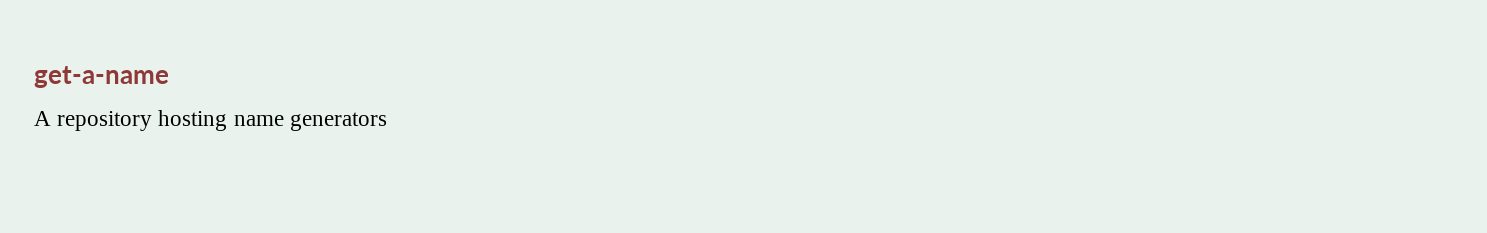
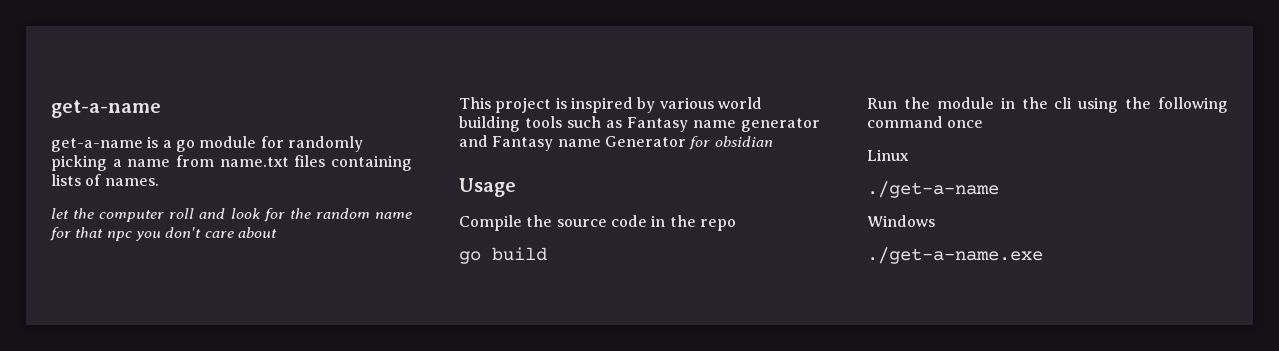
[34,110,387,131] A repository hosting name generators -> [51,136,363,152] [51,155,413,171] [51,174,159,186] [51,208,412,222] [50,227,277,241] [459,97,762,113] [459,116,820,132] [459,135,773,151] [459,178,516,197] [459,215,736,231] [459,247,547,264] [867,97,1228,113] [867,116,984,128] [867,149,909,161] [867,181,999,198] [867,215,935,227] [867,247,1043,264] get-a-name is a go module for randomly picking a name from name.txt files containing lists of names. // let the computer roll and look for the random name for that npc you don't care about // This project is inspired by various world building tools such as Fantasy name generator and Fantasy name Generator for obsidian // Usage // Compile the source code in the repo // go build // Run the module in the cli using the following command once // Linux // ./get-a-name // Windows // ./get-a-name.exe

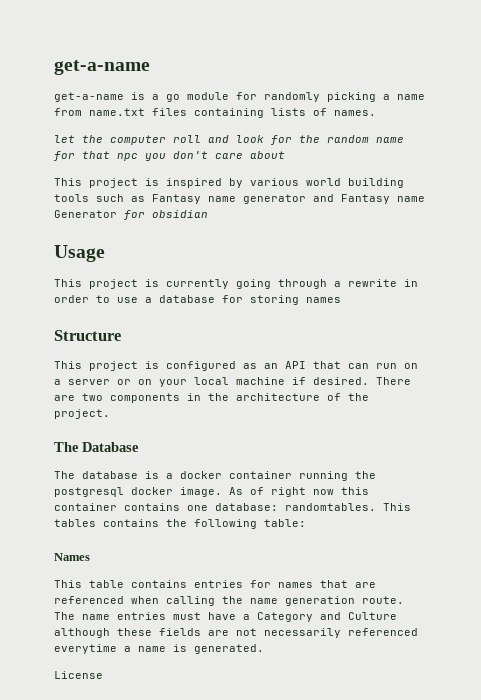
[459,215,736,231] [459,247,547,264] [867,97,1228,113] [867,116,984,128] [867,149,909,161] [867,181,999,198] [867,215,935,227] [867,247,1043,264] Compile the source code in the repo // go build // Run the module in the cli using the following command once // Linux // ./get-a-name // Windows // ./get-a-name.exe -> [54,279,418,289] [54,295,341,305] [54,330,121,341] [54,361,418,371] [54,377,411,387] [54,393,369,403] [54,409,110,419] [54,442,139,452] [54,471,376,481] [54,487,369,497] [54,503,411,511] [54,519,306,529] [54,553,90,561] [54,580,376,588] [54,596,404,606] [54,612,397,622] [54,628,418,638] [54,644,264,654] [54,671,103,679] This project is currently going through a rewrite in order to use a database for storing names // Structure // This project is configured as an API that can run on a server or on your local machine if desired. There are two components in the architecture of the project. // The Database // The database is a docker container running the postgresql docker image. As of right now this container contains one database: randomtables. This tables contains the following table: // Names // This table contains entries for names that are referenced when calling the name generation route. The name entries must have a Category and Culture although these fields are not necessarily referenced everytime a name is generated. // License

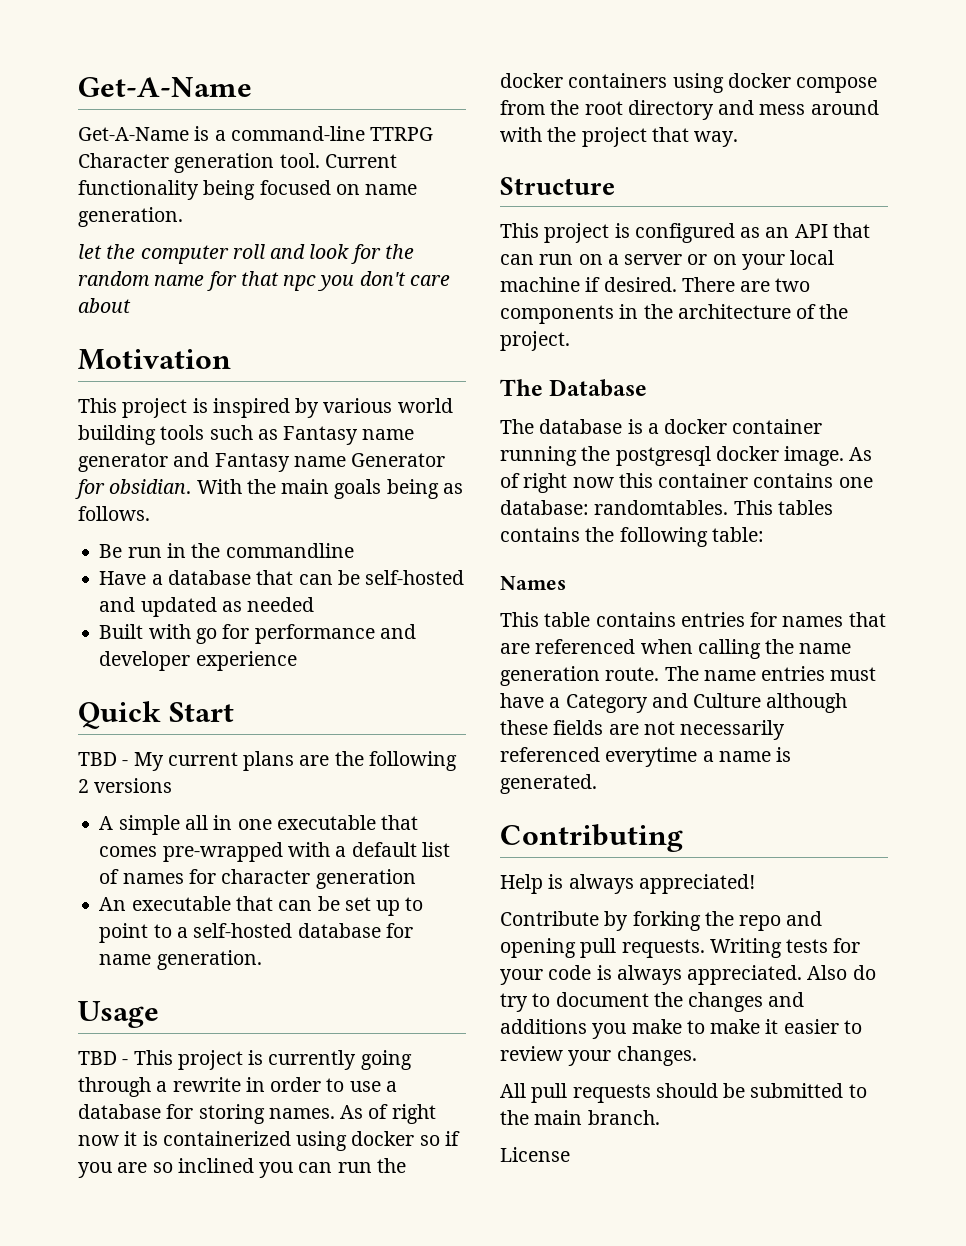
[54,60,150,75] [54,92,425,102] [54,108,376,118] get-a-name // get-a-name is a go module for randomly picking a name from name.txt files containing lists of names. -> [78,77,252,97] [78,126,434,141] [78,153,397,173] [78,180,418,200] [78,207,183,227] Get-A-Name // Get-A-Name is a command-line TTRPG Character generation tool. Current functionality being focused on name generation.
(285, 155) none -> [78,349,231,370] // Motivation
[152,210,208,218] obsidian -> [109,479,463,499] [78,506,150,521] [99,543,354,558] [99,570,465,585] [99,597,315,617] [99,624,416,644] [99,651,297,671] [78,701,235,729] [78,751,457,771] [78,778,173,793] [99,815,419,835] [99,842,450,862] [99,869,416,889] [99,896,424,916] [99,923,413,943] [99,950,262,970] obsidian. With the main goals being as follows. // Be run in the commandline // Have a database that can be self-hosted and updated as needed // Built with go for performance and developer experience // Quick Start // TBD - My current plans are the following 2 versions // A simple all in one executable that comes pre-wrapped with a default list of names for character generation // An executable that can be set up to point to a self-hosted database for name generation.
(105, 253) none -> [78,1051,129,1065] TBD -
[306,297,341,303] names -> [268,1104,436,1124] [78,1131,460,1151] [78,1158,406,1178] [500,73,878,93] [500,100,879,120] [500,127,739,147] names. As of right now it is containerized using docker so if you are so inclined you can run the docker containers using docker compose from the root directory and mess around with the project that way.
(264, 649) none -> [500,824,683,852] [500,874,755,894] [500,911,823,931] [500,938,861,958] [500,965,876,985] [500,992,805,1012] [500,1019,862,1039] [500,1046,697,1066] [500,1083,867,1103] [500,1110,660,1125] // Contributing // Help is always appreciated! // Contribute by forking the repo and opening pull requests. Writing tests for your code is always appreciated. Also do try to document the changes and additions you make to make it easier to review your changes. // All pull requests should be submitted to the main branch.

